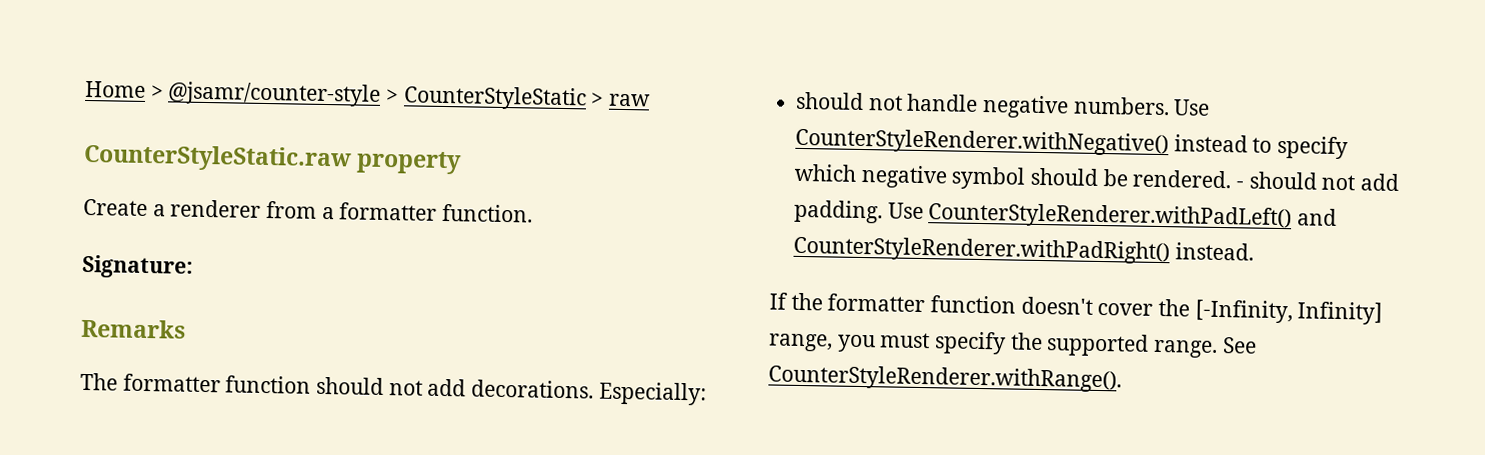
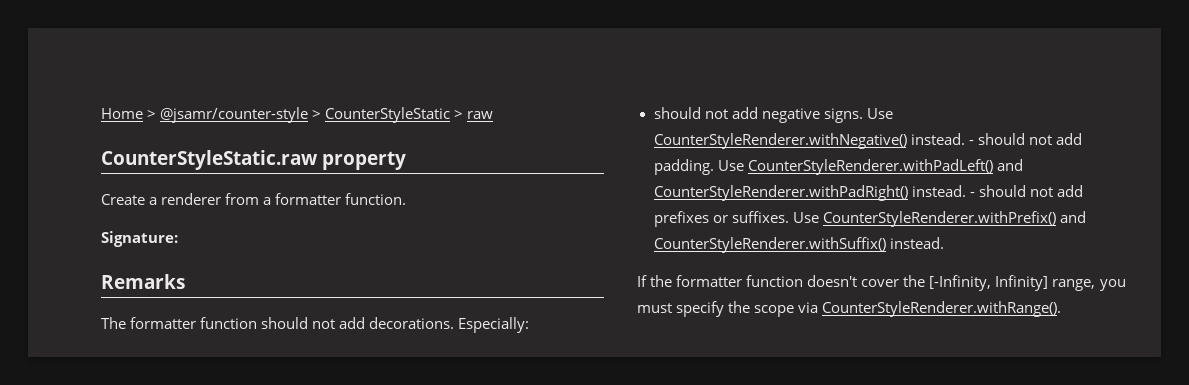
[906,93,1211,119] [795,127,1349,160] [794,163,1233,190] handle negative numbers. Use CounterStyleRenderer.withNegative() instead to specify which negative symbol should be rendered. -> [731,107,893,123] [653,133,965,149] add negative signs. Use CounterStyleRenderer.withNegative() instead.
(1254, 251) none -> [969,185,1083,197] [653,211,1086,227] [653,237,944,253] - should not add prefixes or suffixes. Use CounterStyleRenderer.withPrefix() and CounterStyleRenderer.withSuffix() instead.
[1046,333,1257,358] supported range. See -> [754,302,819,317] scope via

